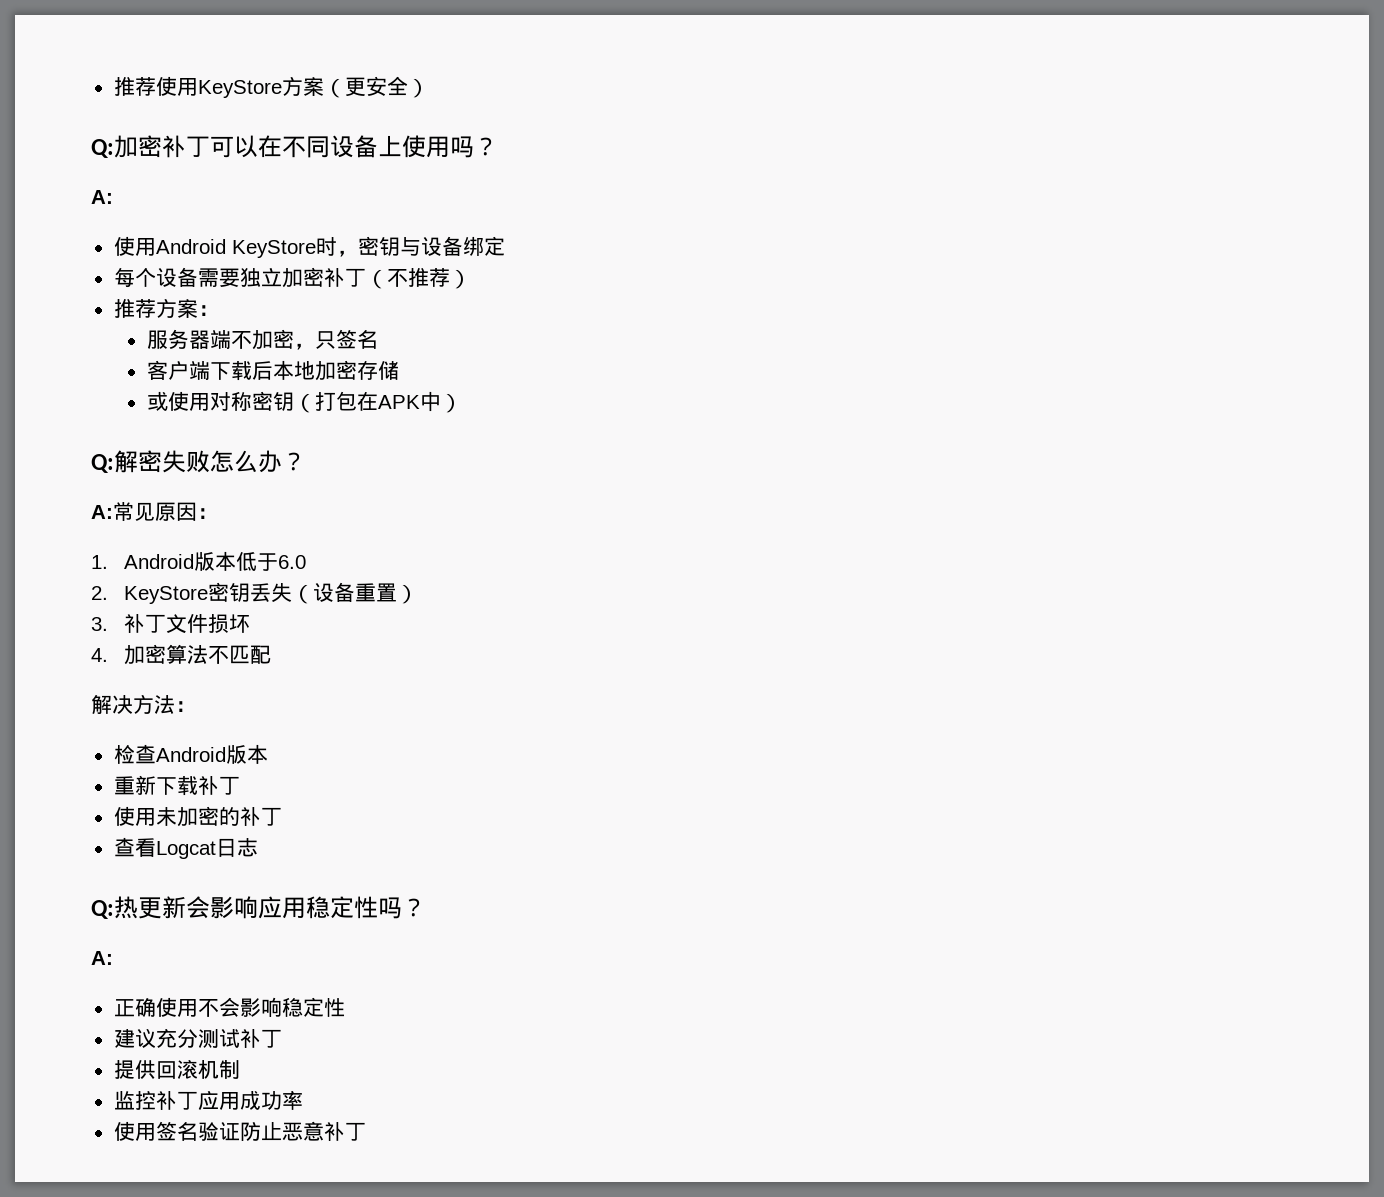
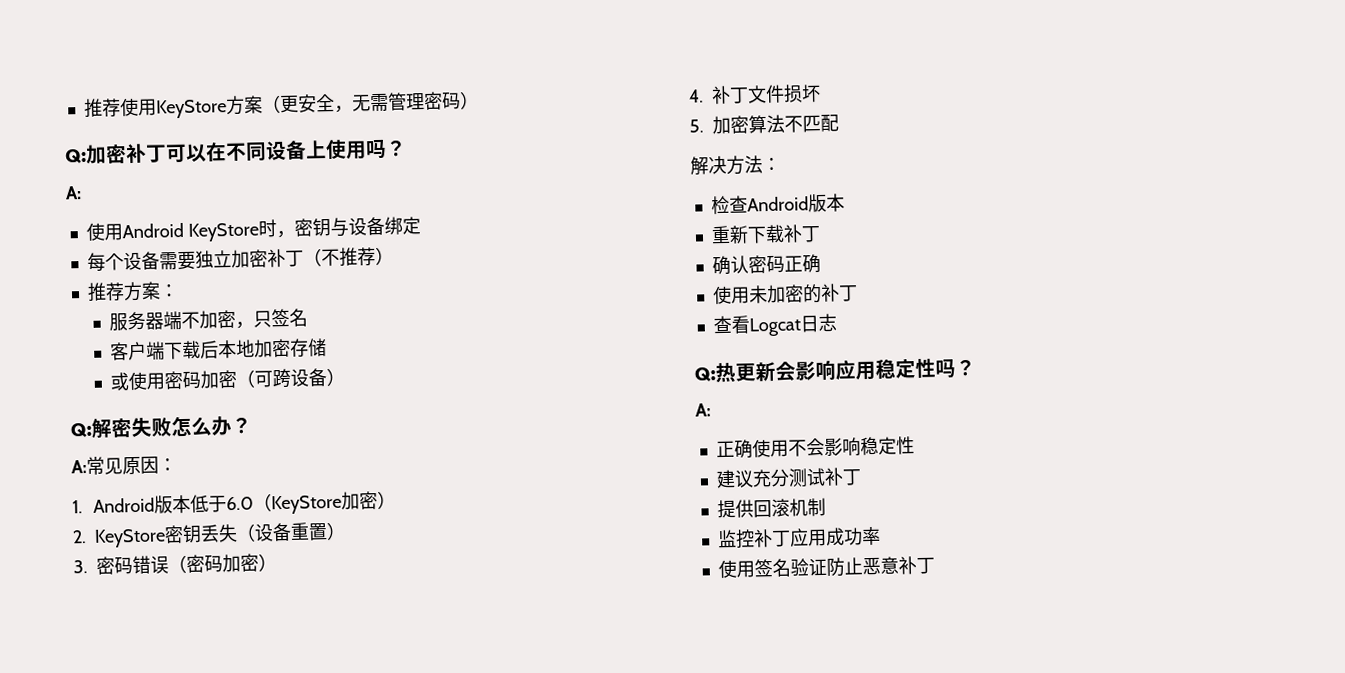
(408, 86) none -> [333,91,461,113] ，无需管理密码
[209,391,441,413] 对称密钥（打包在APK中 -> [163,368,327,390] 密码加密（可跨设备
(307, 562) none -> [252,490,396,515] （KeyStore加密）
(108, 624) none -> [96,553,277,575] [688,89,704,103] 密码错误（密码加密） // 4.
[91,648,108,662] 4. -> [689,119,704,133] 5.
(240, 785) none -> [711,253,821,276] // 确认密码正确

